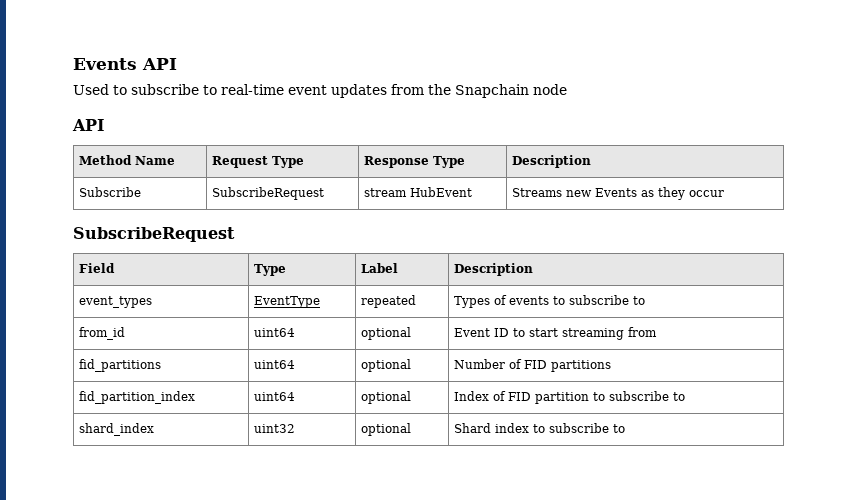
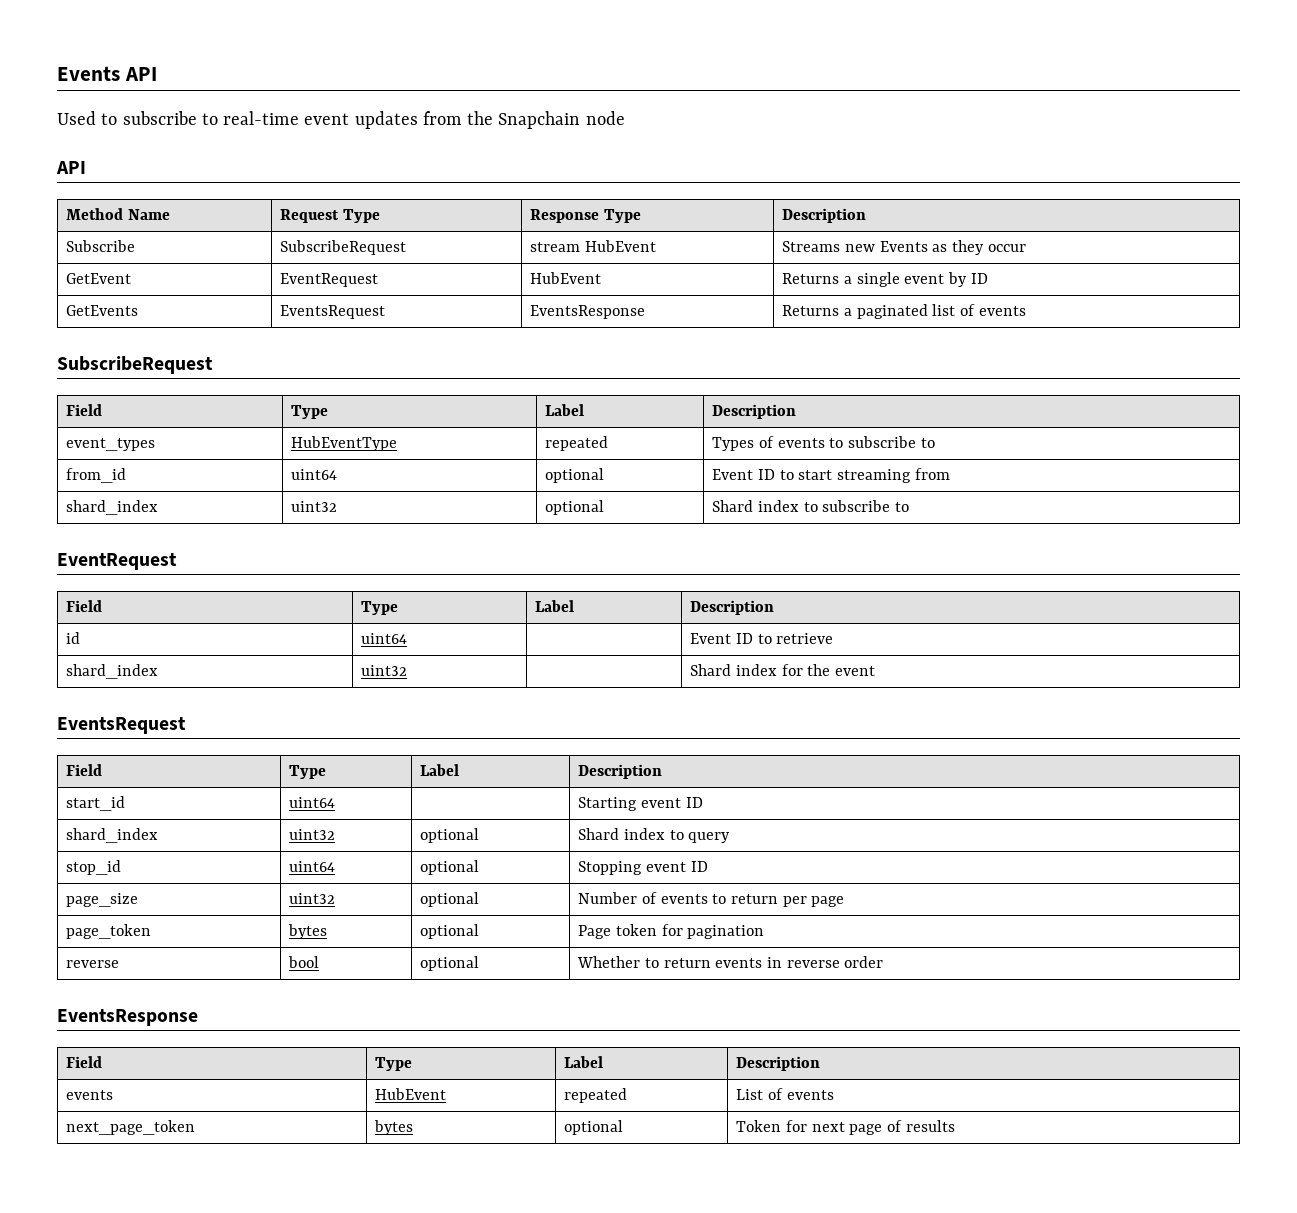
(724, 193) none -> [66,273,132,284] [280,273,379,287] [530,272,602,284] [782,272,988,287] [66,305,139,316] [280,305,386,319] [530,305,646,319] [782,304,1026,319] // GetEvent | EventRequest | HubEvent | Returns a single event by ID // GetEvents | EventsRequest | EventsResponse | Returns a paginated list of events
[253,296,320,308] EventType -> [291,436,398,451] HubEventType
[78,359,161,372] [253,360,295,369] [360,359,411,372] [453,359,611,372] [78,391,195,404] [253,392,295,401] [360,391,411,404] [453,391,685,404] // fid_partitions | uint64 | optional | Number of FID partitions // fid_partition_index | uint64 | optional | Index of FID partition to subscribe to -> (950, 474) none
(625, 428) none -> [57,553,177,570] [66,600,103,612] [361,601,399,615] [535,600,575,612] [690,600,775,615] [66,632,81,644] [361,633,408,644] [690,633,834,644] [66,664,159,679] [361,665,408,676] [690,664,875,676] [57,717,186,734] [66,764,103,776] [289,765,327,779] [420,764,460,776] [578,764,663,779] [66,796,126,811] [289,797,336,808] [578,797,703,811] [66,828,159,843] [289,829,336,840] [420,828,480,843] [578,828,731,843] [66,860,122,875] [289,861,336,872] [420,860,480,875] [578,861,708,875] [66,893,139,907] [289,893,336,904] [420,892,480,907] [578,892,845,907] [66,924,152,939] [288,924,328,939] [420,924,480,939] [578,924,765,939] [66,960,120,968] [288,956,320,968] [420,956,480,971] [577,956,884,968] [57,1009,198,1026] [66,1056,103,1068] [375,1057,413,1071] [564,1056,604,1068] [736,1056,821,1071] [66,1090,114,1100] [375,1088,447,1100] [564,1088,628,1103] [736,1088,834,1100] [66,1120,196,1135] [374,1120,414,1135] [564,1120,624,1135] [736,1120,955,1135] // EventRequest // Field | Type | Label | Description // id | uint64 | | Event ID to retrieve // shard_index | uint32 | | Shard index for the event // EventsRequest // Field | Type | Label | Description // start_id | uint64 | | Starting event ID // shard_index | uint32 | optional | Shard index to query // stop_id | uint64 | optional | Stopping event ID // page_size | uint32 | optional | Number of events to return per page // page_token | bytes | optional | Page token for pagination // reverse | bool | optional | Whether to return events in reverse order // EventsResponse // Field | Type | Label | Description // events | HubEvent | repeated | List of events // next_page_token | bytes | optional | Token for next page of results

